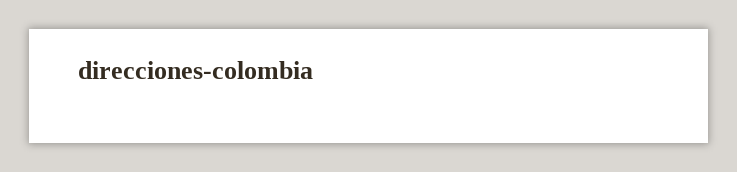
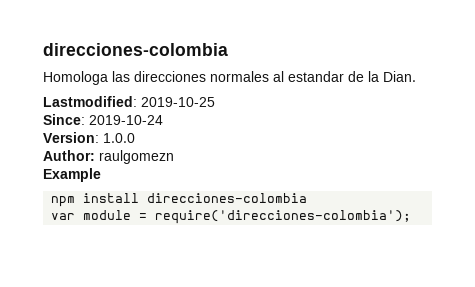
[78,61,313,79] direcciones-colombia -> [43,43,228,56] [43,71,416,85] [43,96,215,107] [43,114,163,125] [43,132,135,143] [43,150,174,164] [43,168,101,182] [51,193,308,207] [51,210,412,224] direcciones-colombia // Homologa las direcciones normales al estandar de la Dian. // Lastmodified: 2019-10-25 // Since: 2019-10-24 // Version: 1.0.0 // Author: raulgomezn // Example // npm install direcciones-colombia // var module = require('direcciones-colombia');

